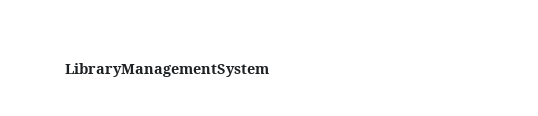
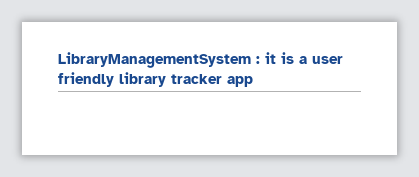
(269, 70) none -> [256,52,343,64] [58,72,253,87] : it is a user friendly library tracker app

